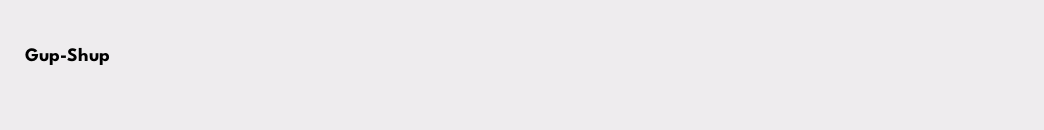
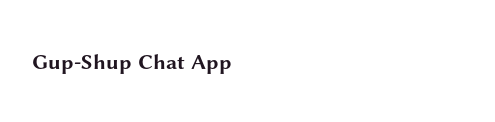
(110, 56) none -> [137,54,232,74] Chat App

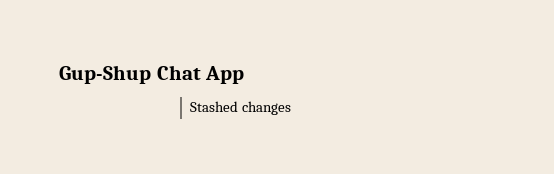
(232, 64) none -> [189,101,291,115] // Stashed changes

